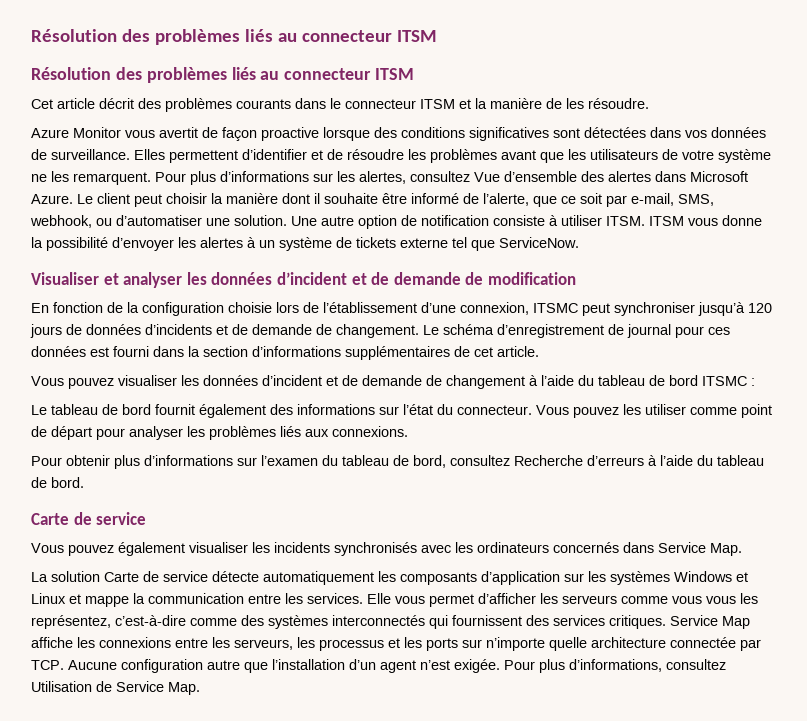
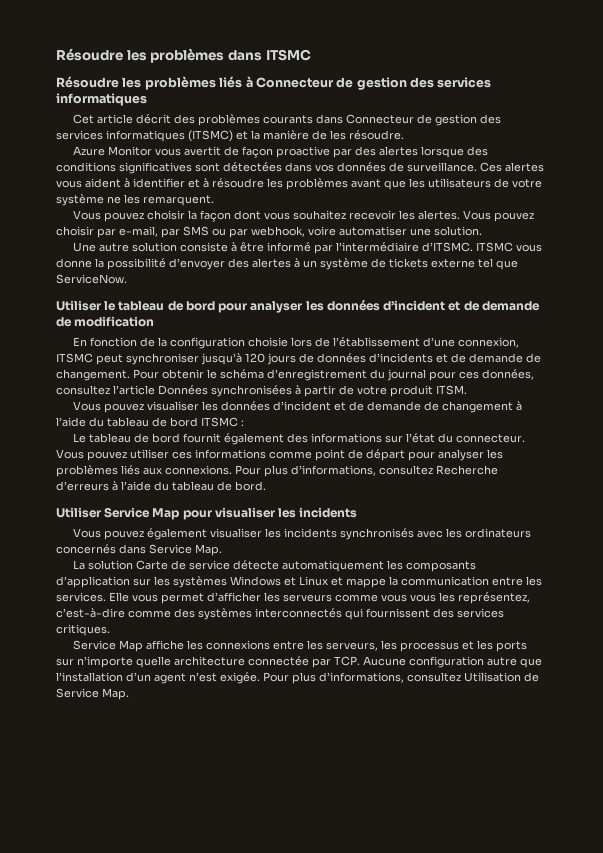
[31,29,437,45] [31,67,415,83] Résolution des problèmes liés au connecteur ITSM // Résolution des problèmes liés au connecteur ITSM -> [56,48,311,63] [56,76,492,90] [56,93,147,106] Résoudre les problèmes dans ITSMC // Résoudre les problèmes liés à Connecteur de gestion des services informatiques
[330,98,455,109] le connecteur ITSM -> [346,114,502,126] [56,130,233,142] Connecteur de gestion des services informatiques (ITSMC)
(319, 134) none -> [333,146,419,158] par des alertes
[134,149,343,163] Elles permettent d’identifier et de -> [480,162,544,172] [56,178,209,188] Ces alertes vous aident à identifier et à
[155,171,748,185] [31,193,714,207] [30,215,684,229] Pour plus d’informations sur les alertes, consultez Vue d’ensemble des alertes dans Microsoft Azure. Le client peut choisir la manière dont il souhaite être informé de l’alerte, que ce soit par e-mail, SMS, webhook, ou d’automatiser une solution. Une autre option de notification consiste à utiliser ITSM. ITSM -> [73,210,535,222] [56,226,482,238] [73,242,514,254] // Vous pouvez choisir la façon dont vous souhaitez recevoir les alertes. Vous pouvez choisir par e-mail, par SMS ou par webhook, voire automatiser une solution. // Une autre solution consiste à être informé par l’intermédiaire d’ITSMC. ITSMC
[178,237,196,248] les -> [228,258,249,268] des
[31,272,119,285] Visualiser et -> [56,300,248,313] Utiliser le tableau de bord pour
[423,325,439,335] Le -> [133,369,217,379] Pour obtenir le
[608,324,624,335] de -> [370,369,385,379] du
[31,346,539,360] données est fourni dans la section d’informations supplémentaires de cet article. -> [482,369,534,380] [56,385,467,397] données, consultez l’article Données synchronisées à partir de votre produit ITSM.
[623,404,686,415] les utiliser -> [130,449,266,459] utiliser ces informations
[31,455,446,469] // Pour obtenir plus d’informations sur l’examen du tableau de bord, -> [235,465,376,477] Pour plus d’informations,
[31,512,147,525] Carte de service -> [56,507,358,520] Utiliser Service Map pour visualiser les incidents
(666, 622) none -> (110, 630) //

